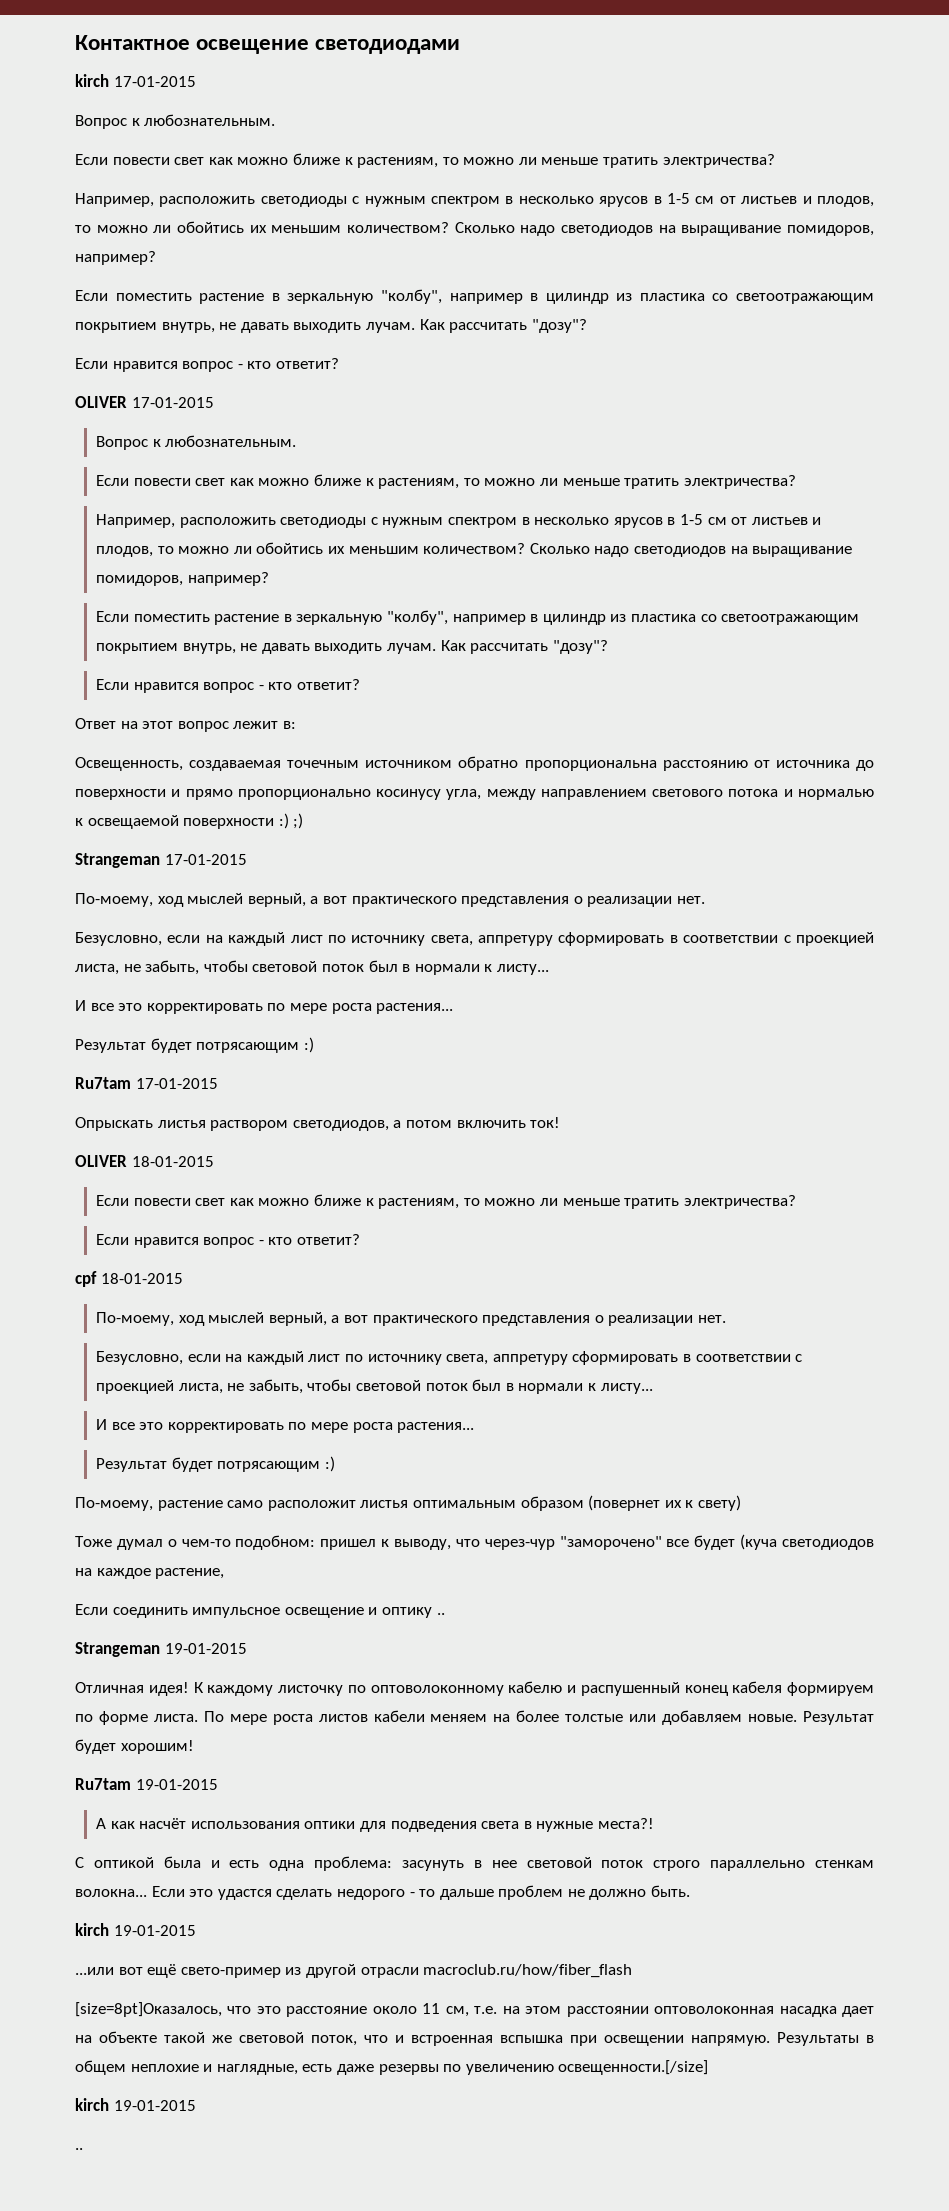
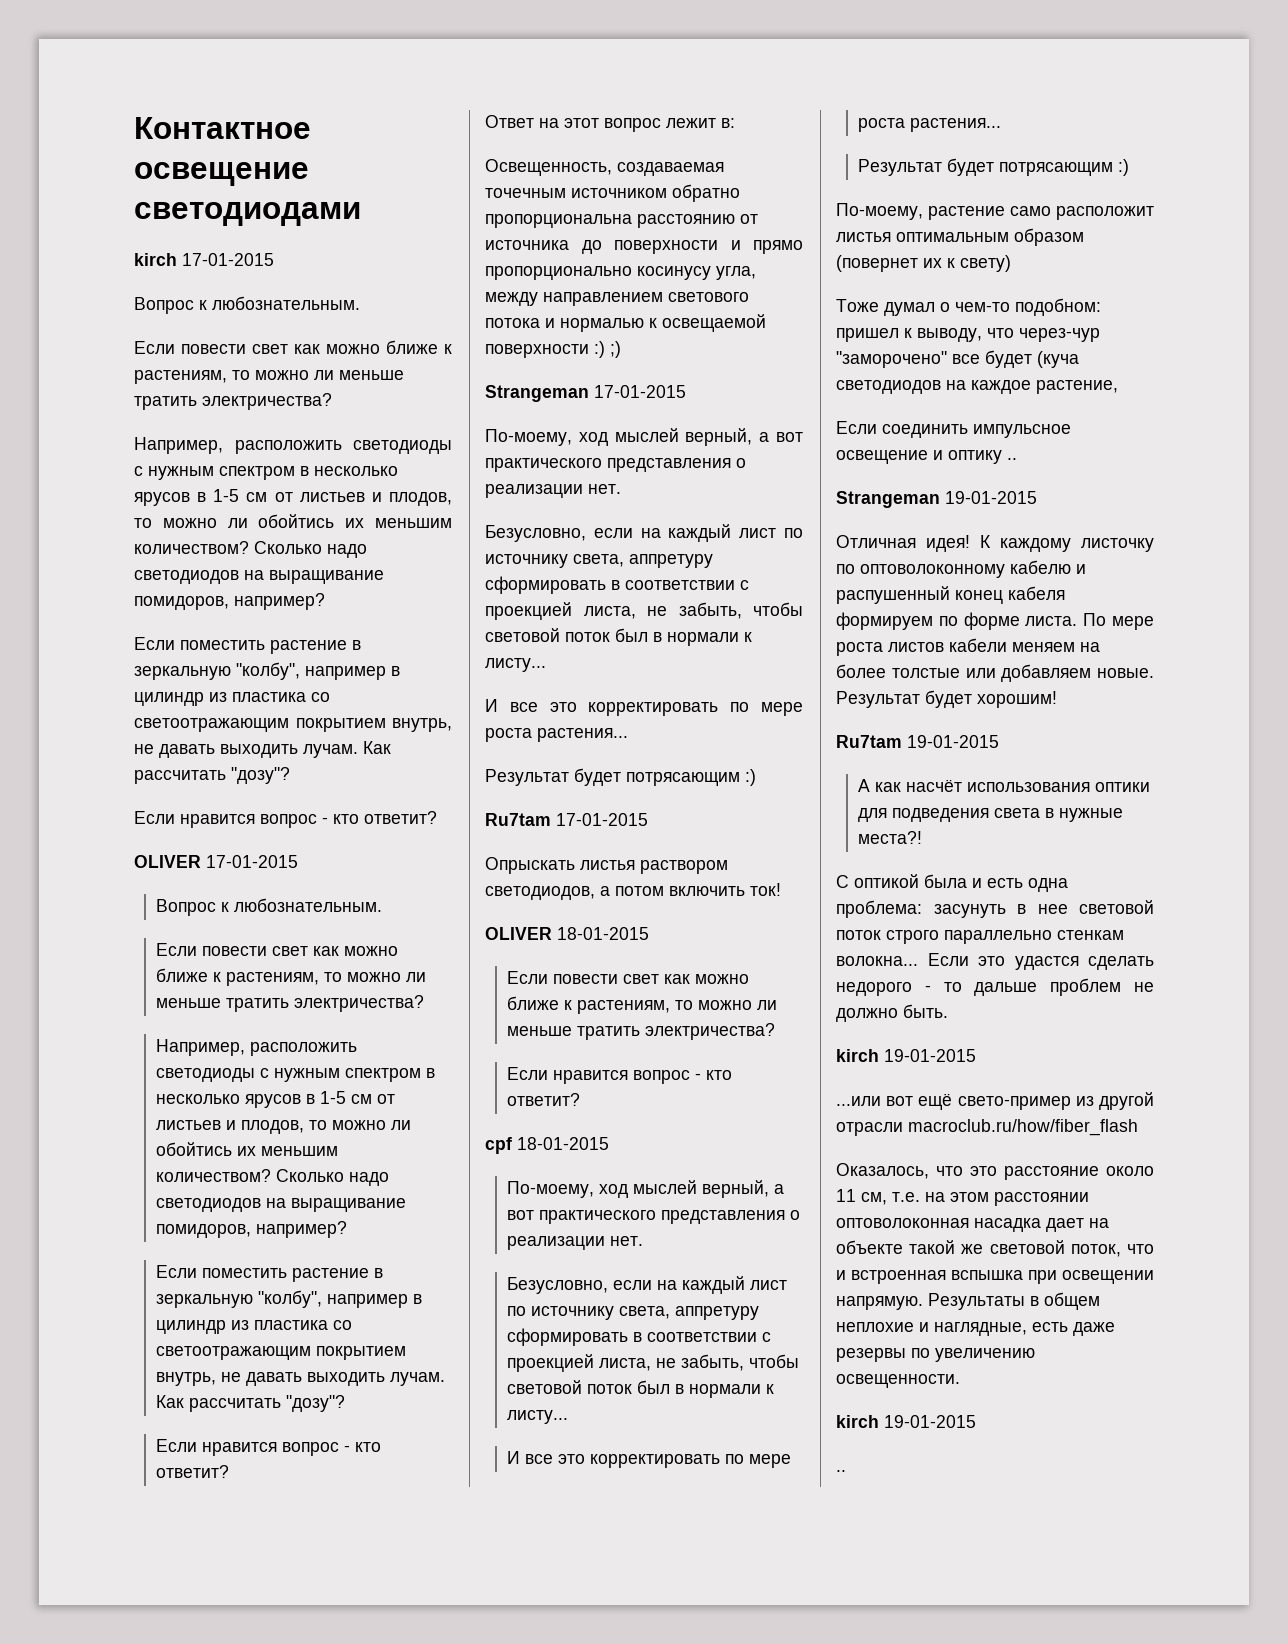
[75,2002,222,2017] [size=8pt]Оказалось, -> [836,1163,929,1179] Оказалось,
[558,2060,709,2075] освещенности.[/size] -> [836,1374,960,1388] освещенности.

